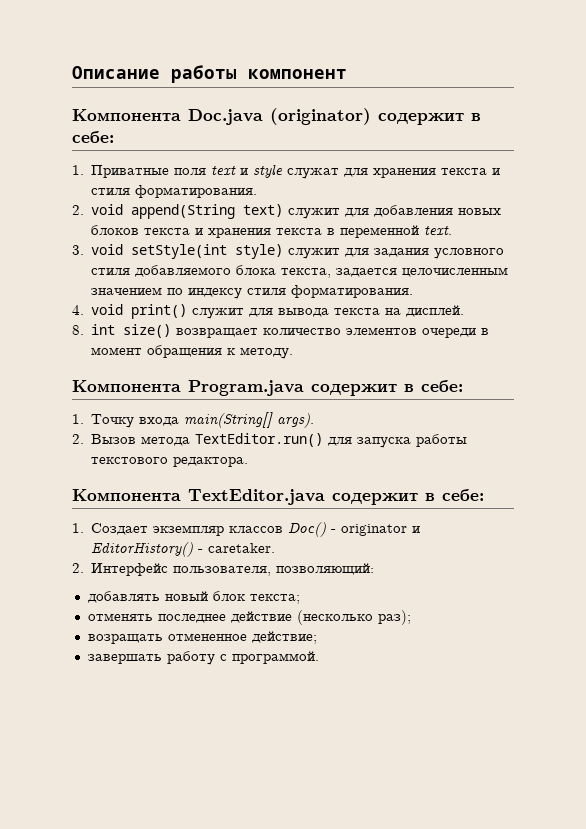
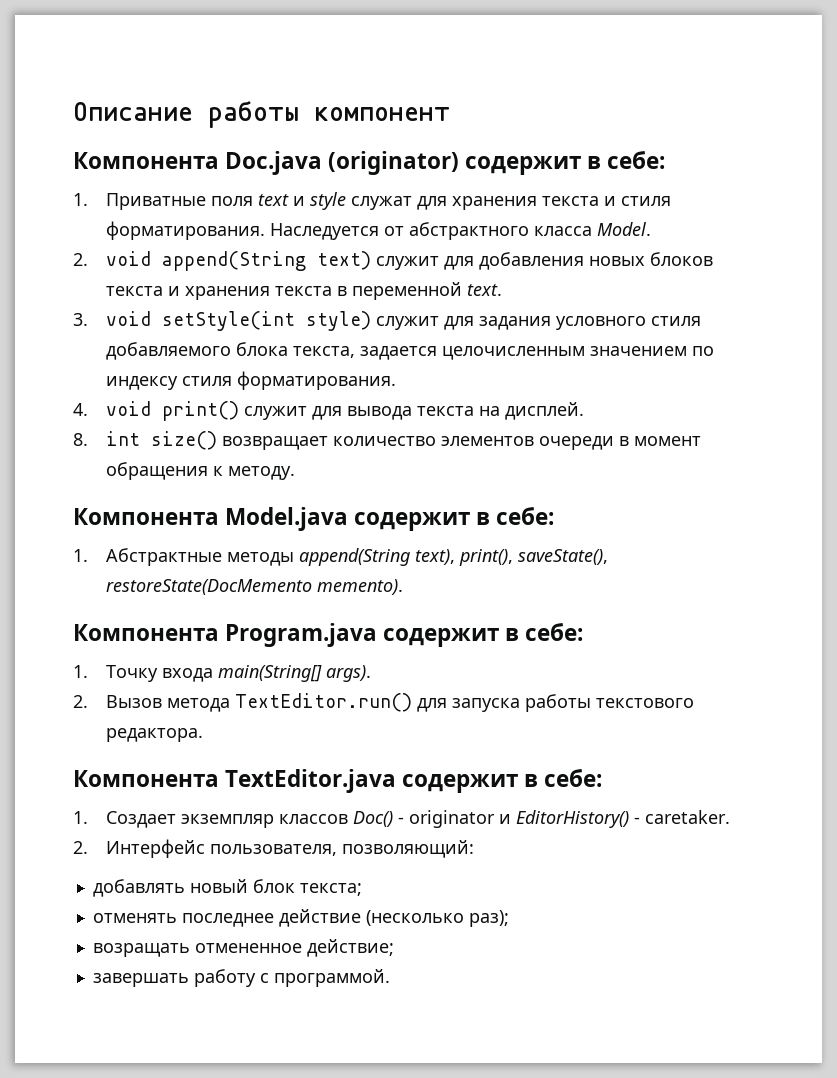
(258, 191) none -> [269,222,651,240] Наследуется от абстрактного класса Model.
(294, 353) none -> [73,507,555,531] [73,548,608,566] [105,579,403,595] // Компонента Model.java содержит в себе: // 1. Абстрактные методы append(String text), print(), saveState(), restoreState(DocMemento memento).

